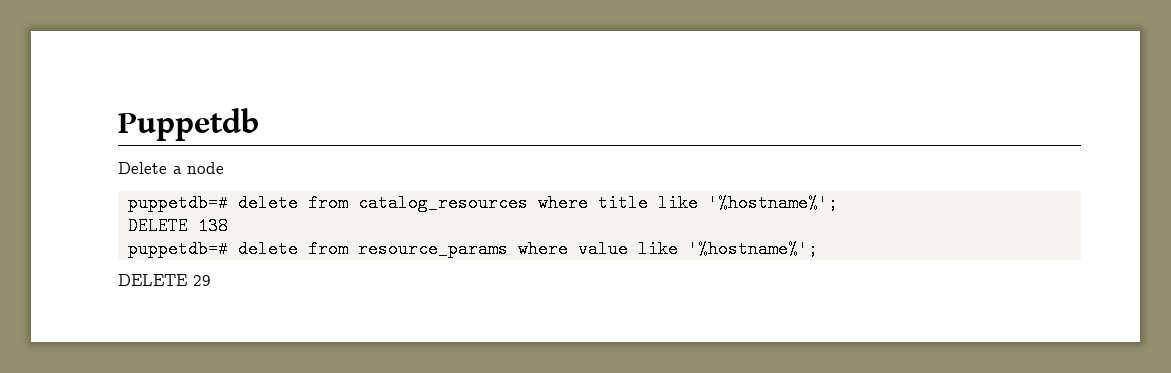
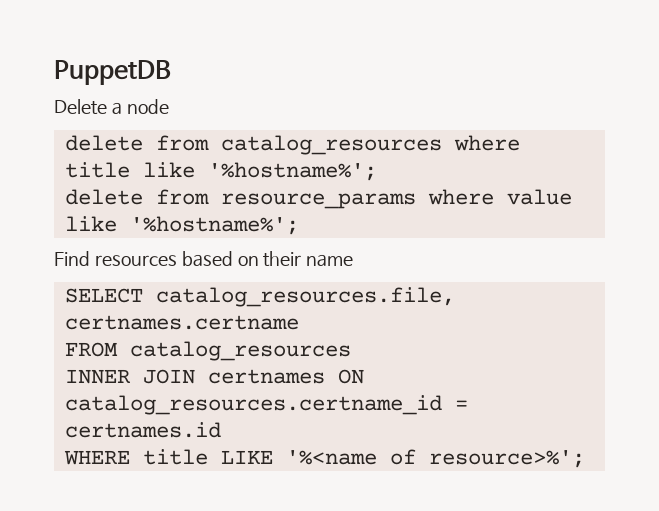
[118,108,259,141] Puppetdb -> [54,60,171,85] PuppetDB
[127,194,228,212] puppetdb=# -> (169, 106) none
[127,217,228,235] [127,240,228,258] DELETE 138 // puppetdb=# -> (377, 171) none
[118,274,211,286] DELETE 29 -> [54,251,354,267] [64,287,455,307] [64,315,299,330] [64,341,351,361] [64,369,364,384] [64,395,468,415] [64,422,221,438] [63,449,585,468] Find resources based on their name // SELECT catalog_resources.file, certnames.certname // FROM catalog_resources // INNER JOIN certnames ON catalog_resources.certname_id = certnames.id // WHERE title LIKE '%<name of resource>%';

